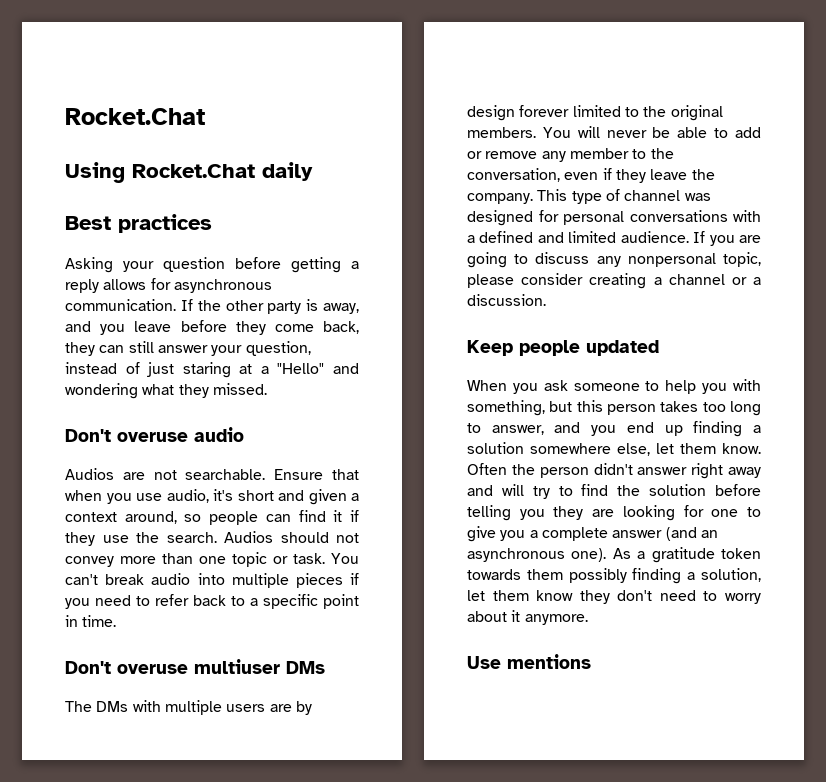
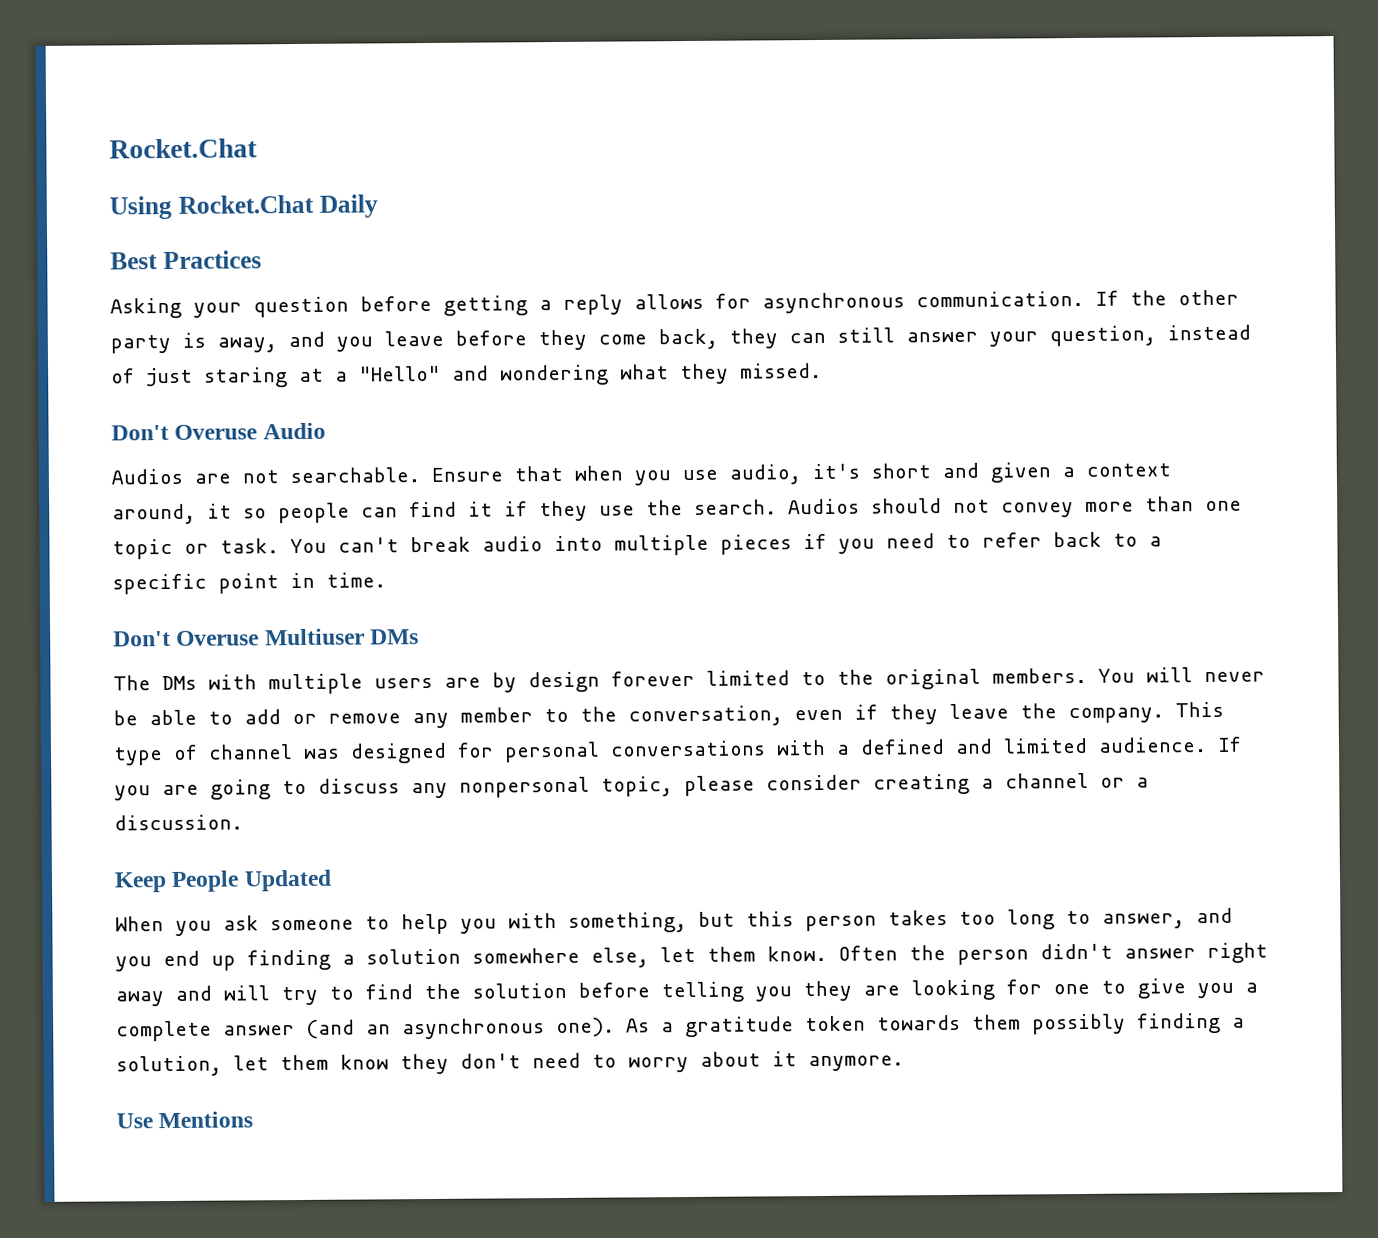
[262,162,313,181] daily -> [318,194,378,218] Daily
[118,214,212,233] practices -> [162,250,262,270] Practices
[117,427,244,442] overuse audio -> [174,422,326,440] Overuse Audio
(177, 517) none -> [207,503,232,519] it
[117,659,280,674] overuse multiuser -> [176,628,365,646] Overuse Multiuser
[519,340,659,356] people updated -> [171,869,332,892] People Updated
[507,654,591,669] mentions -> [158,1111,254,1129] Mentions

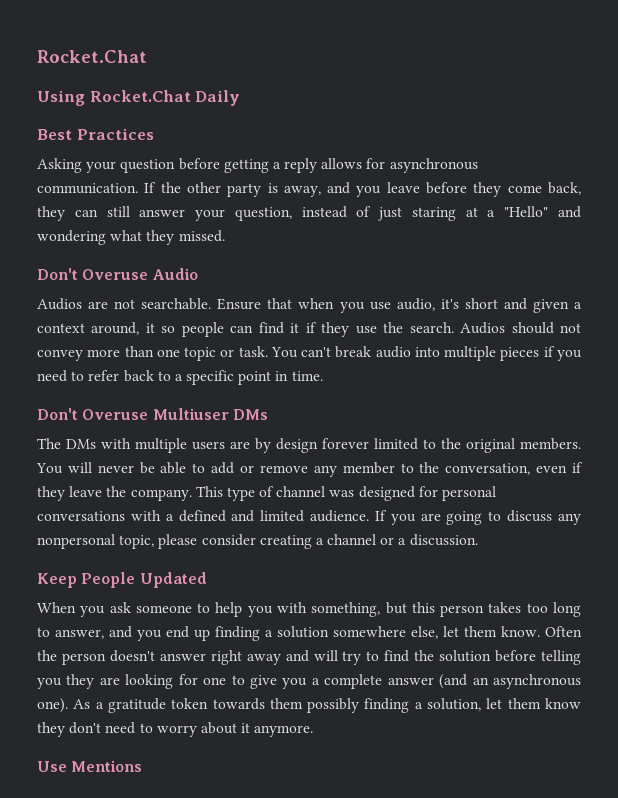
[1040,943,1113,960] didn't -> [109,650,155,662] doesn't

